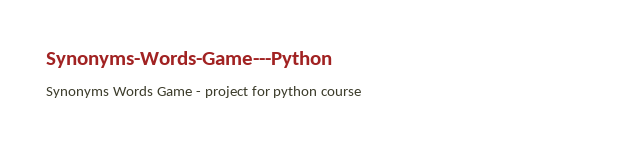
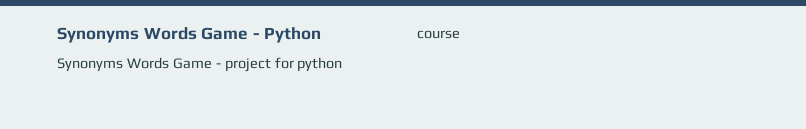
[46,51,332,68] Synonyms-Words-Game---Python -> [57,27,322,43] Synonyms Words Game - Python

